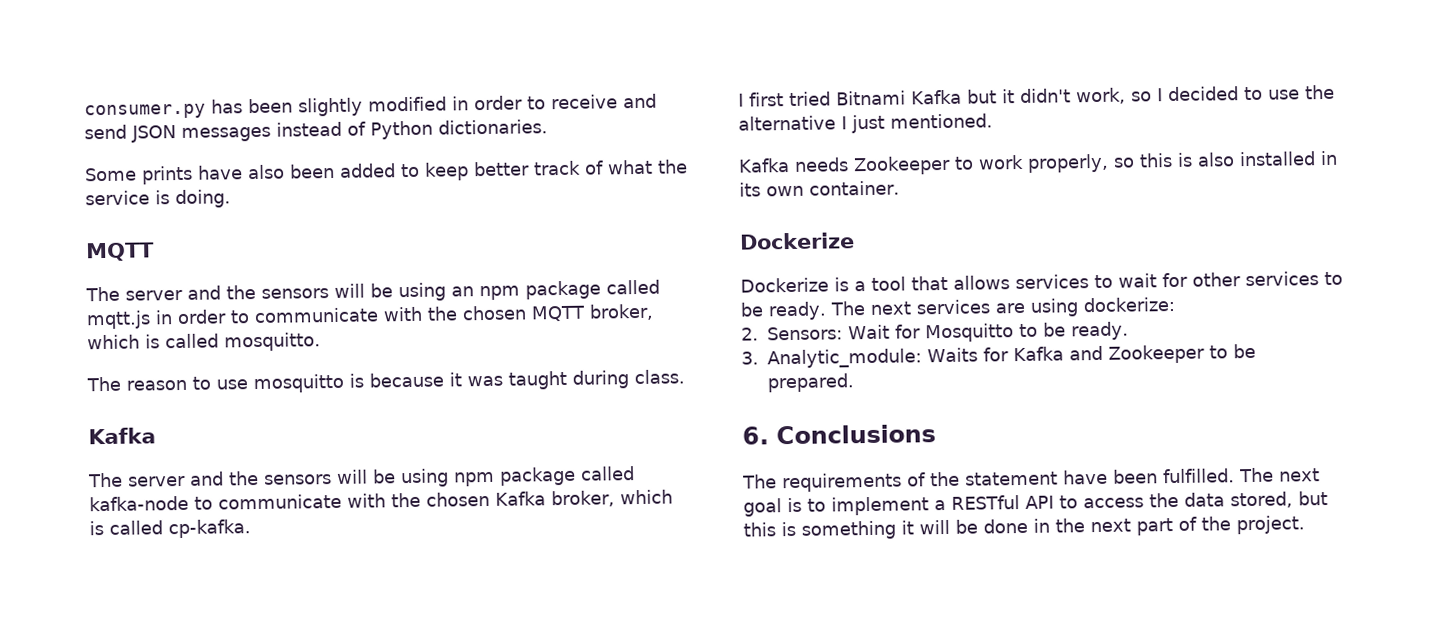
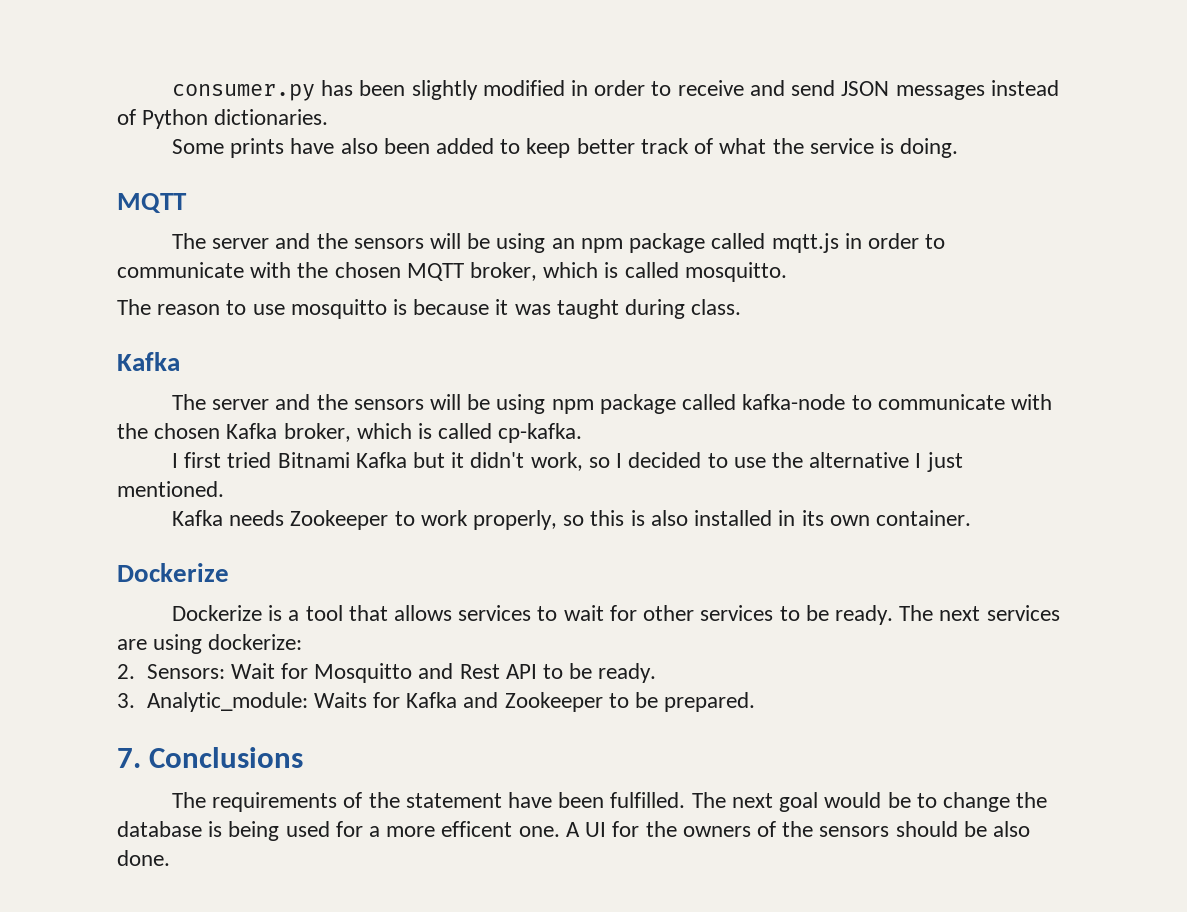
(1015, 333) none -> [418,663,537,679] and Rest API
[742,426,769,445] 6. -> [117,748,141,768] 7.
[787,490,1328,516] [743,515,1305,540] is to implement a RESTful API to access the data stored, but this is something it will be done in the next part of the project. -> [824,792,1048,812] [117,821,1030,841] [117,850,170,866] would be to change the database is being used for a more efficent one. A UI for the owners of the sensors should be also done.

